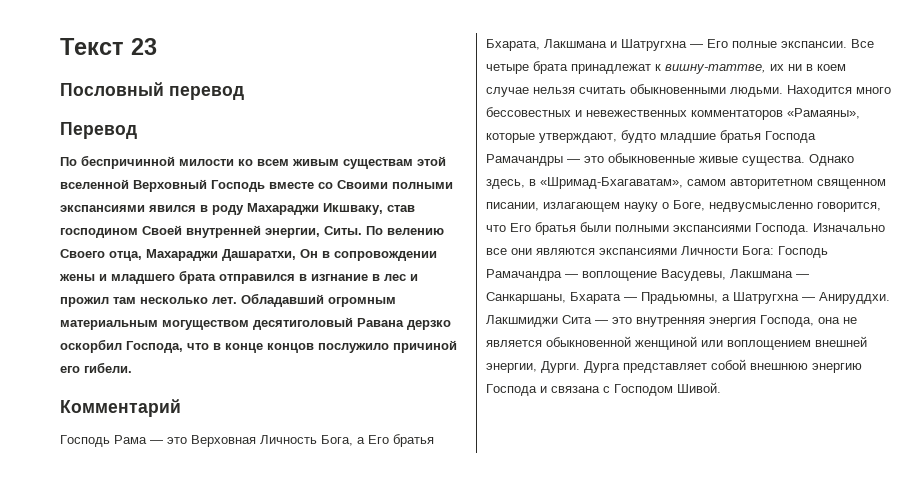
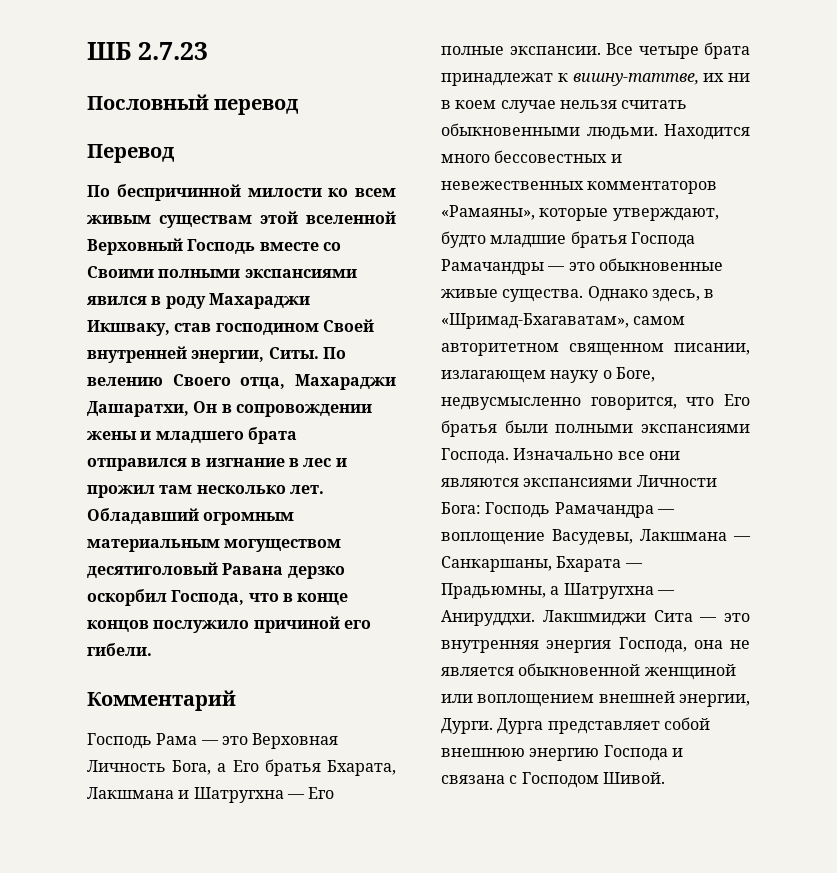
[60,38,157,55] Текст 23 -> [87,42,208,60] ШБ 2.7.23

